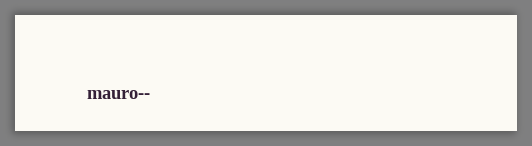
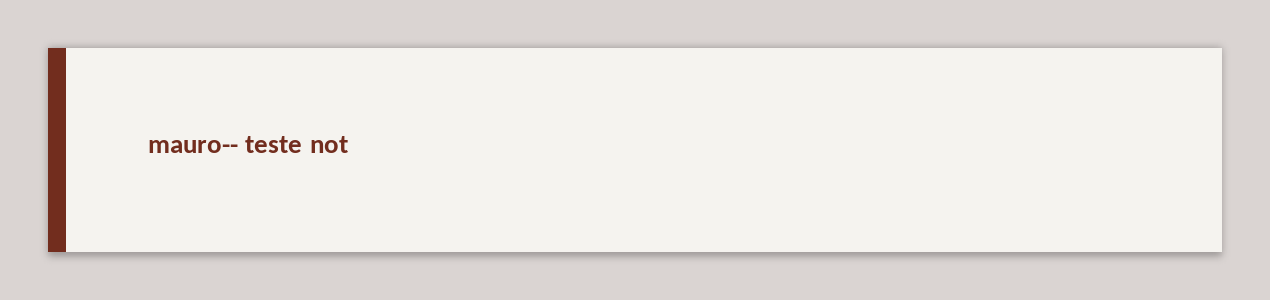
(150, 94) none -> [245,136,348,153] teste not

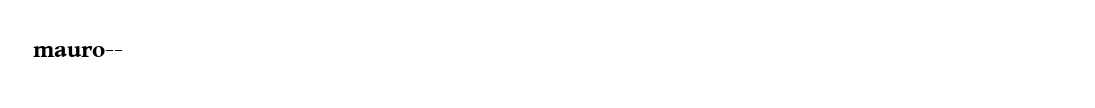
[245,136,348,153] teste not -> (123, 51) none

